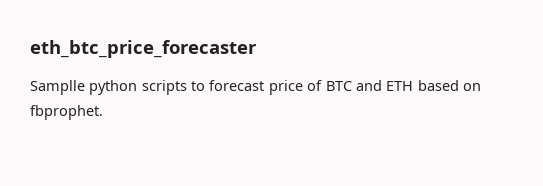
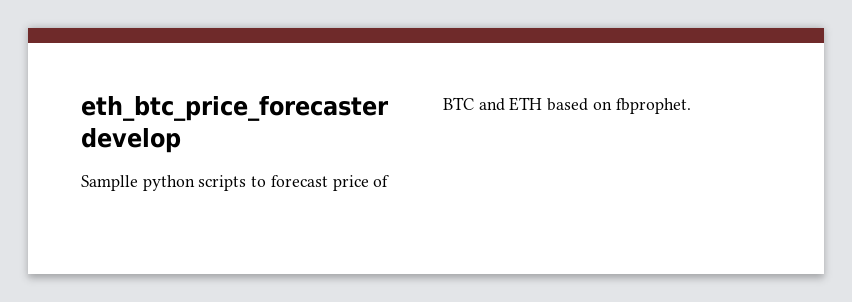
(257, 49) none -> [81,128,181,153] develop

